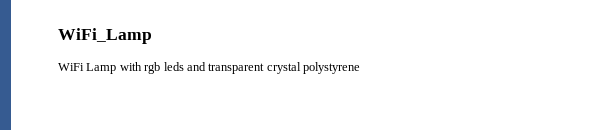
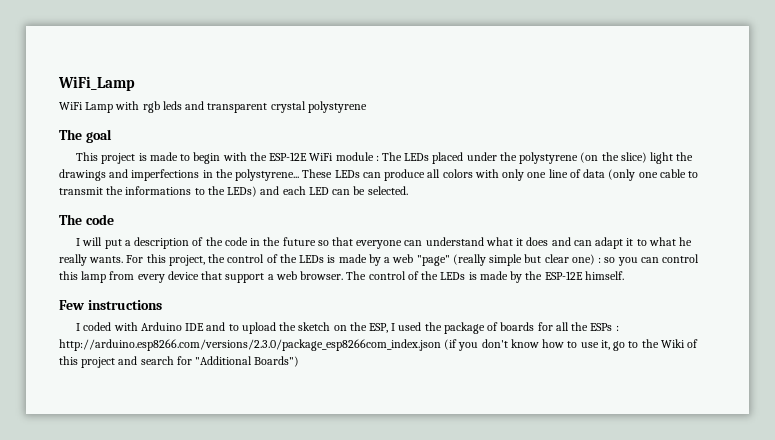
(360, 68) none -> [59,129,112,143] [76,152,694,164] [59,169,699,181] [59,186,408,197] [59,214,114,225] [76,237,693,249] [59,254,700,266] [59,271,624,283] [59,300,162,310] [76,322,619,334] [59,339,699,351] [59,356,300,368] // The goal // This project is made to begin with the ESP-12E WiFi module : The LEDs placed under the polystyrene (on the slice) light the drawings and imperfections in the polystyrene... These LEDs can produce all colors with only one line of data (only one cable to transmit the informations to the LEDs) and each LED can be selected. // The code // I will put a description of the code in the future so that everyone can understand what it does and can adapt it to what he really wants. For this project, the control of the LEDs is made by a web "page" (really simple but clear one) : so you can control this lamp from every device that support a web browser. The control of the LEDs is made by the ESP-12E himself. // Few instructions // I coded with Arduino IDE and to upload the sketch on the ESP, I used the package of boards for all the ESPs : http://arduino.esp8266.com/versions/2.3.0/package_esp8266com_index.json (if you don't know how to use it, go to the Wiki of this project and search for "Additional Boards")

